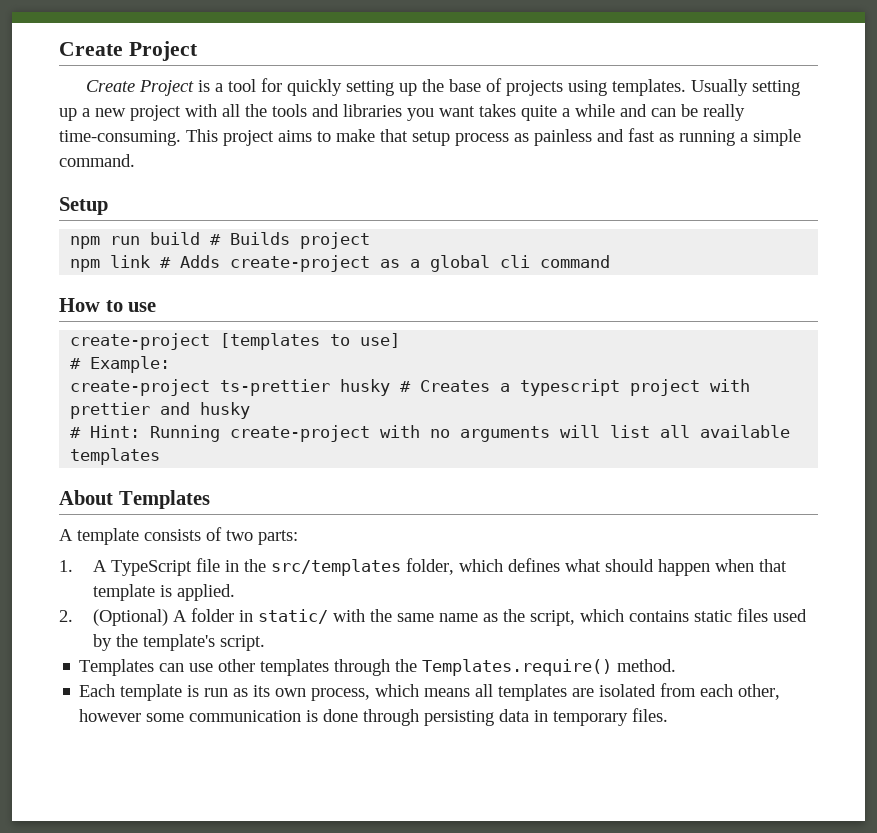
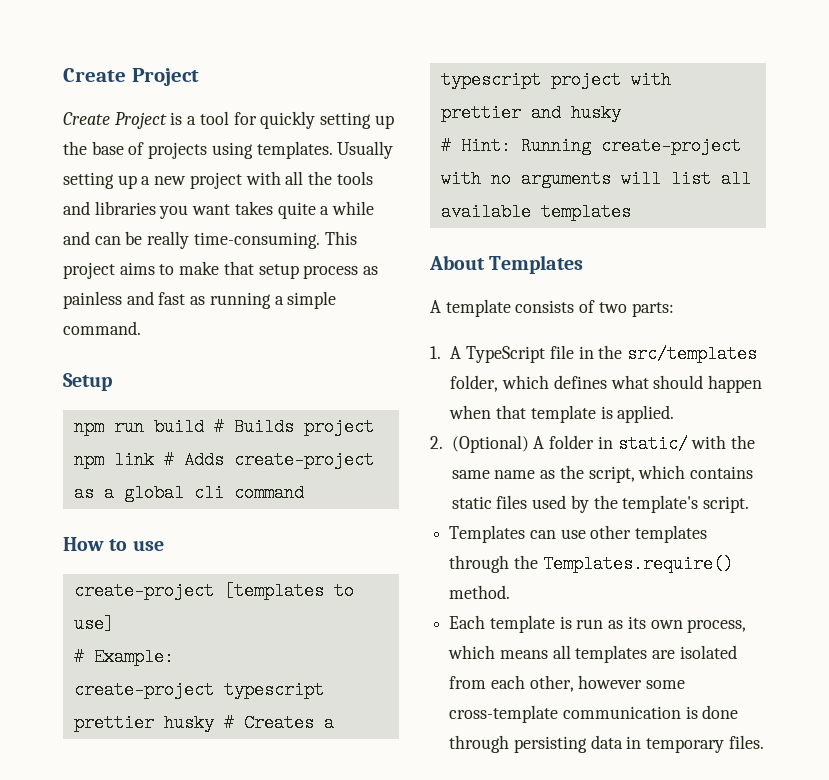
[220,379,331,396] ts-prettier -> [223,681,324,699] [73,714,154,732] typescript prettier
(185, 717) none -> [449,705,559,723] cross-template

